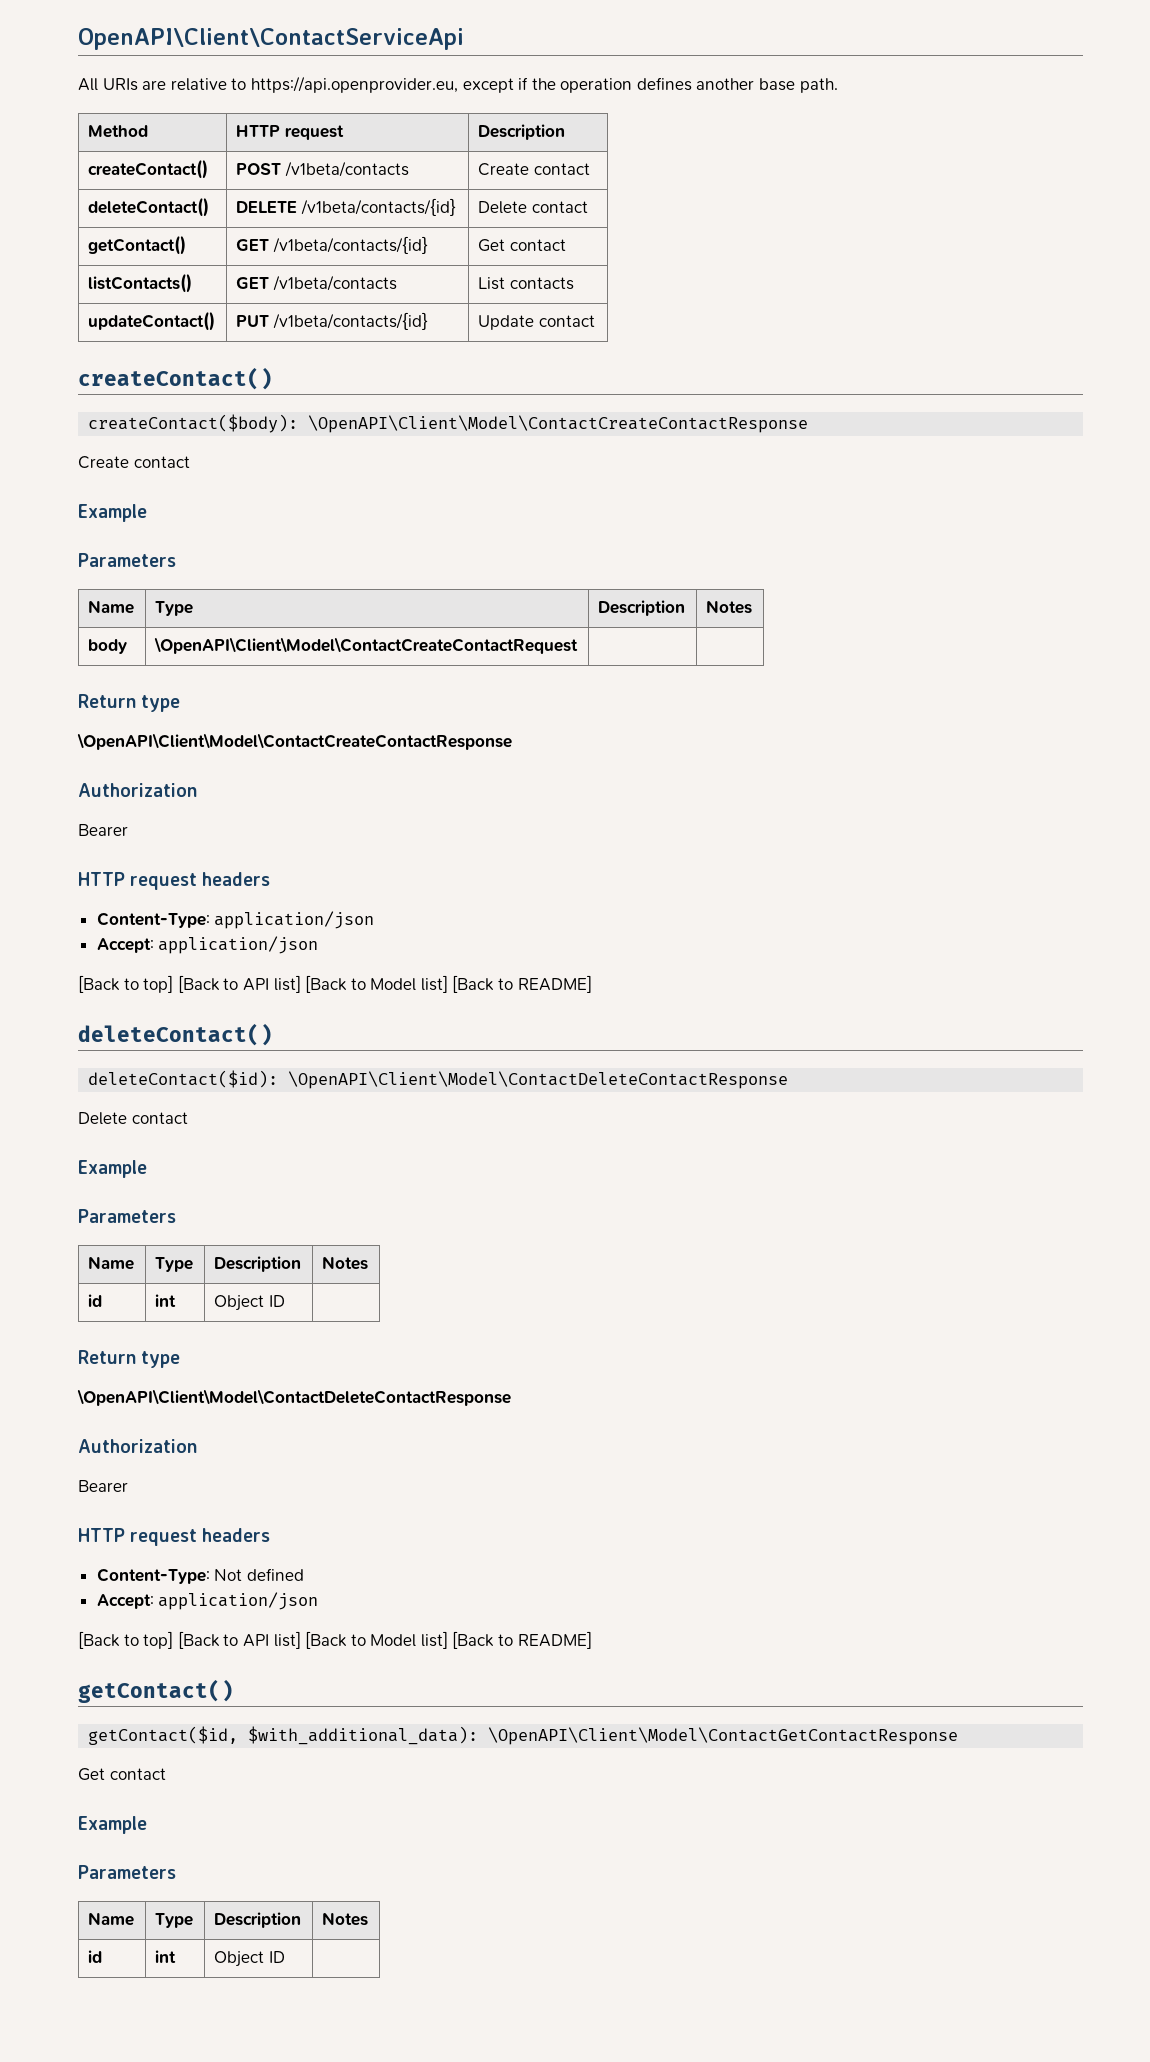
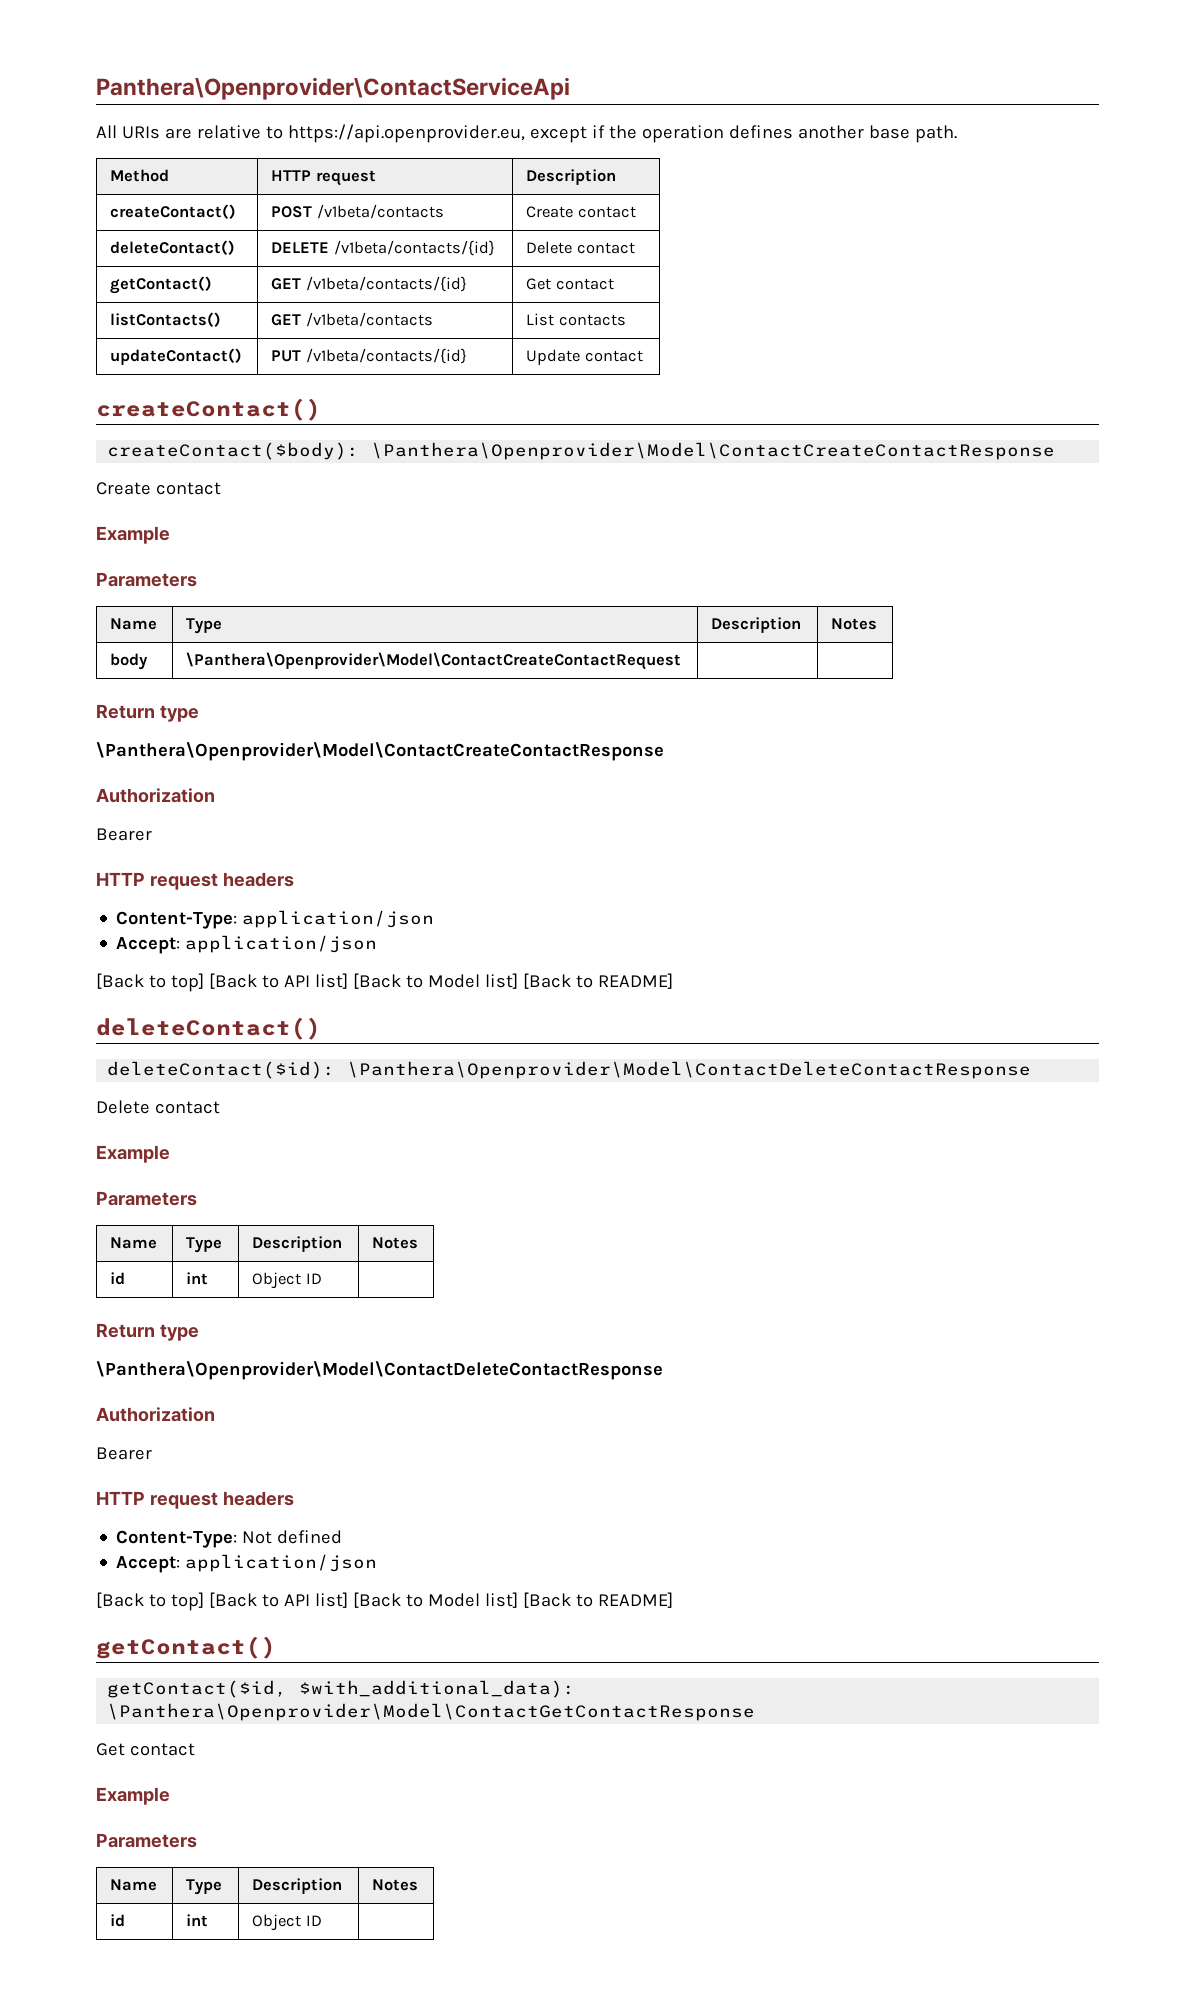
[78,28,464,50] OpenAPI\Client\ContactServiceApi -> [96,77,570,100] Panthera\Openprovider\ContactServiceApi
[308,415,809,433] \OpenAPI\Client\Model\ContactCreateContactResponse -> [371,442,1056,460] \Panthera\Openprovider\Model\ContactCreateContactResponse
[154,637,579,654] [78,694,181,712] [77,733,512,750] \OpenAPI\Client\Model\ContactCreateContactRequest | | // Return type // \OpenAPI\Client\Model\ContactCreateContactResponse -> [186,652,682,670] [96,704,199,722] [96,742,664,761] \Panthera\Openprovider\Model\ContactCreateContactRequest | | // Return type // \Panthera\Openprovider\Model\ContactCreateContactResponse
[288,1071,789,1089] \OpenAPI\Client\Model\ContactDeleteContactResponse -> [347,1061,1032,1079] \Panthera\Openprovider\Model\ContactDeleteContactResponse
[77,1389,511,1406] \OpenAPI\Client\Model\ContactDeleteContactResponse -> [96,1361,663,1380] \Panthera\Openprovider\Model\ContactDeleteContactResponse
[488,1727,959,1745] \OpenAPI\Client\Model\ContactGetContactResponse -> [107,1703,756,1721] \Panthera\Openprovider\Model\ContactGetContactResponse

